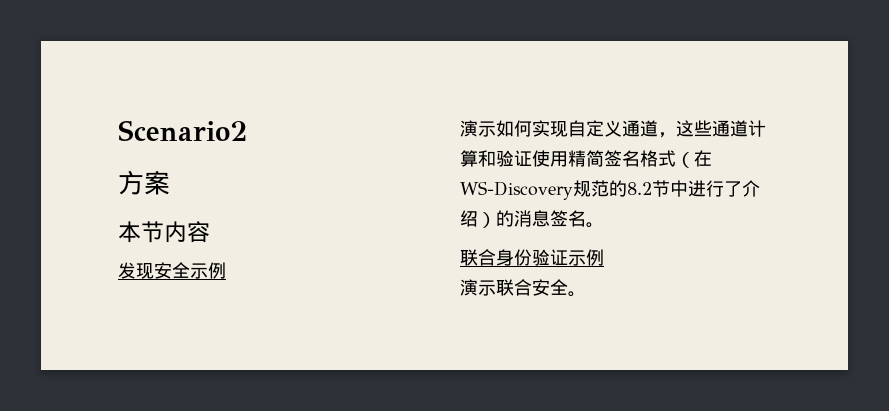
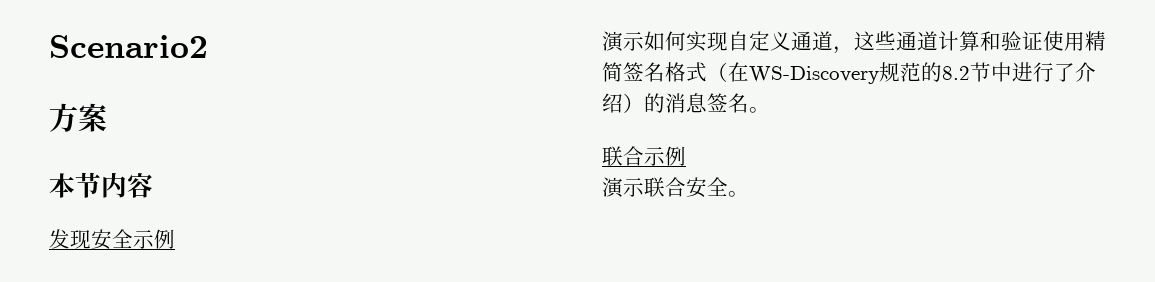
[496,249,568,266] 身份验证 -> (644, 156) none

